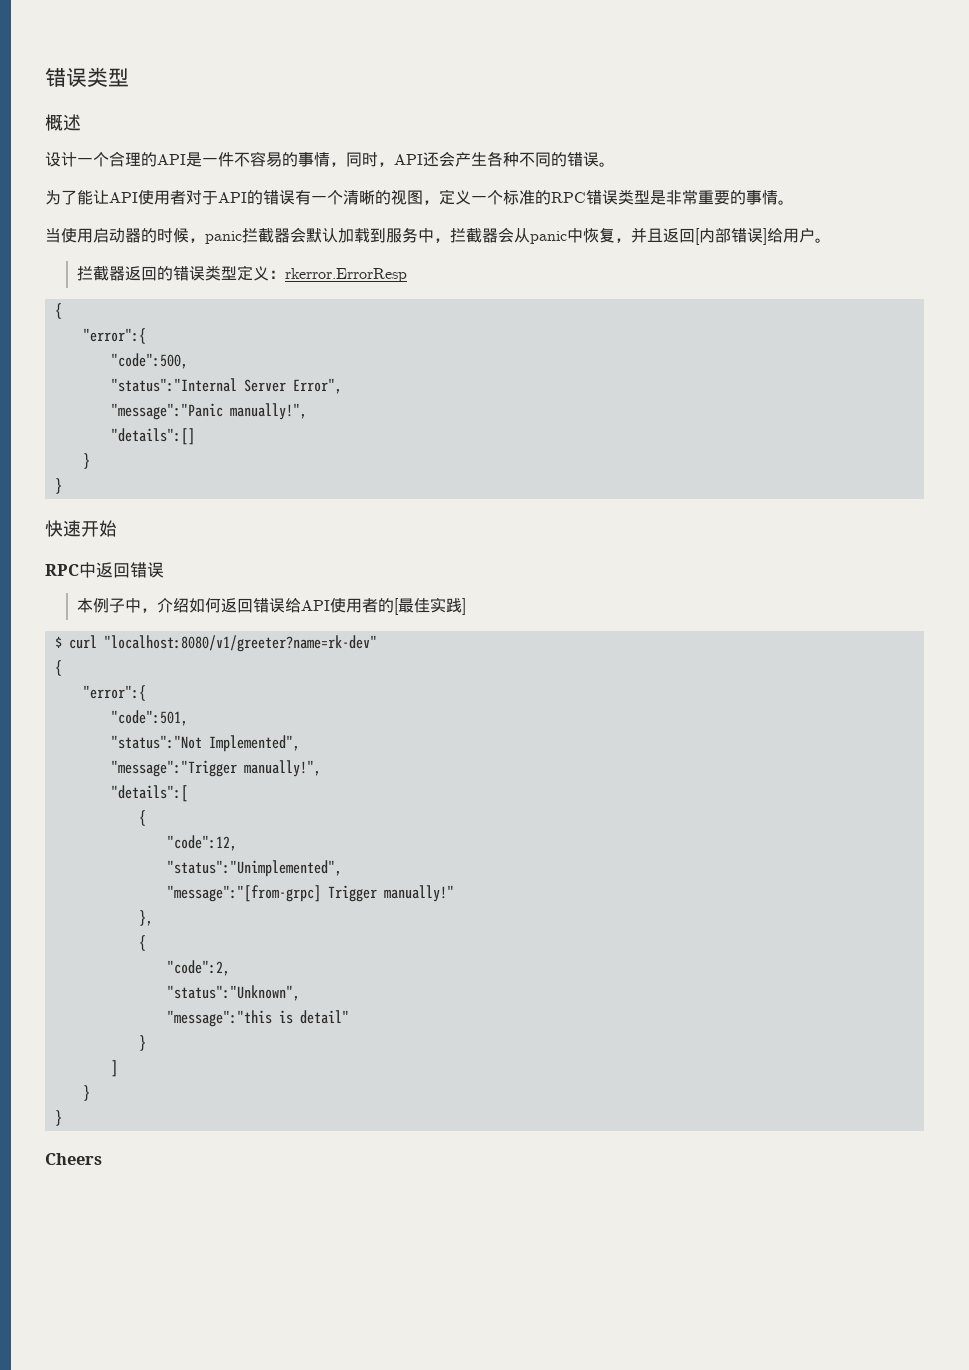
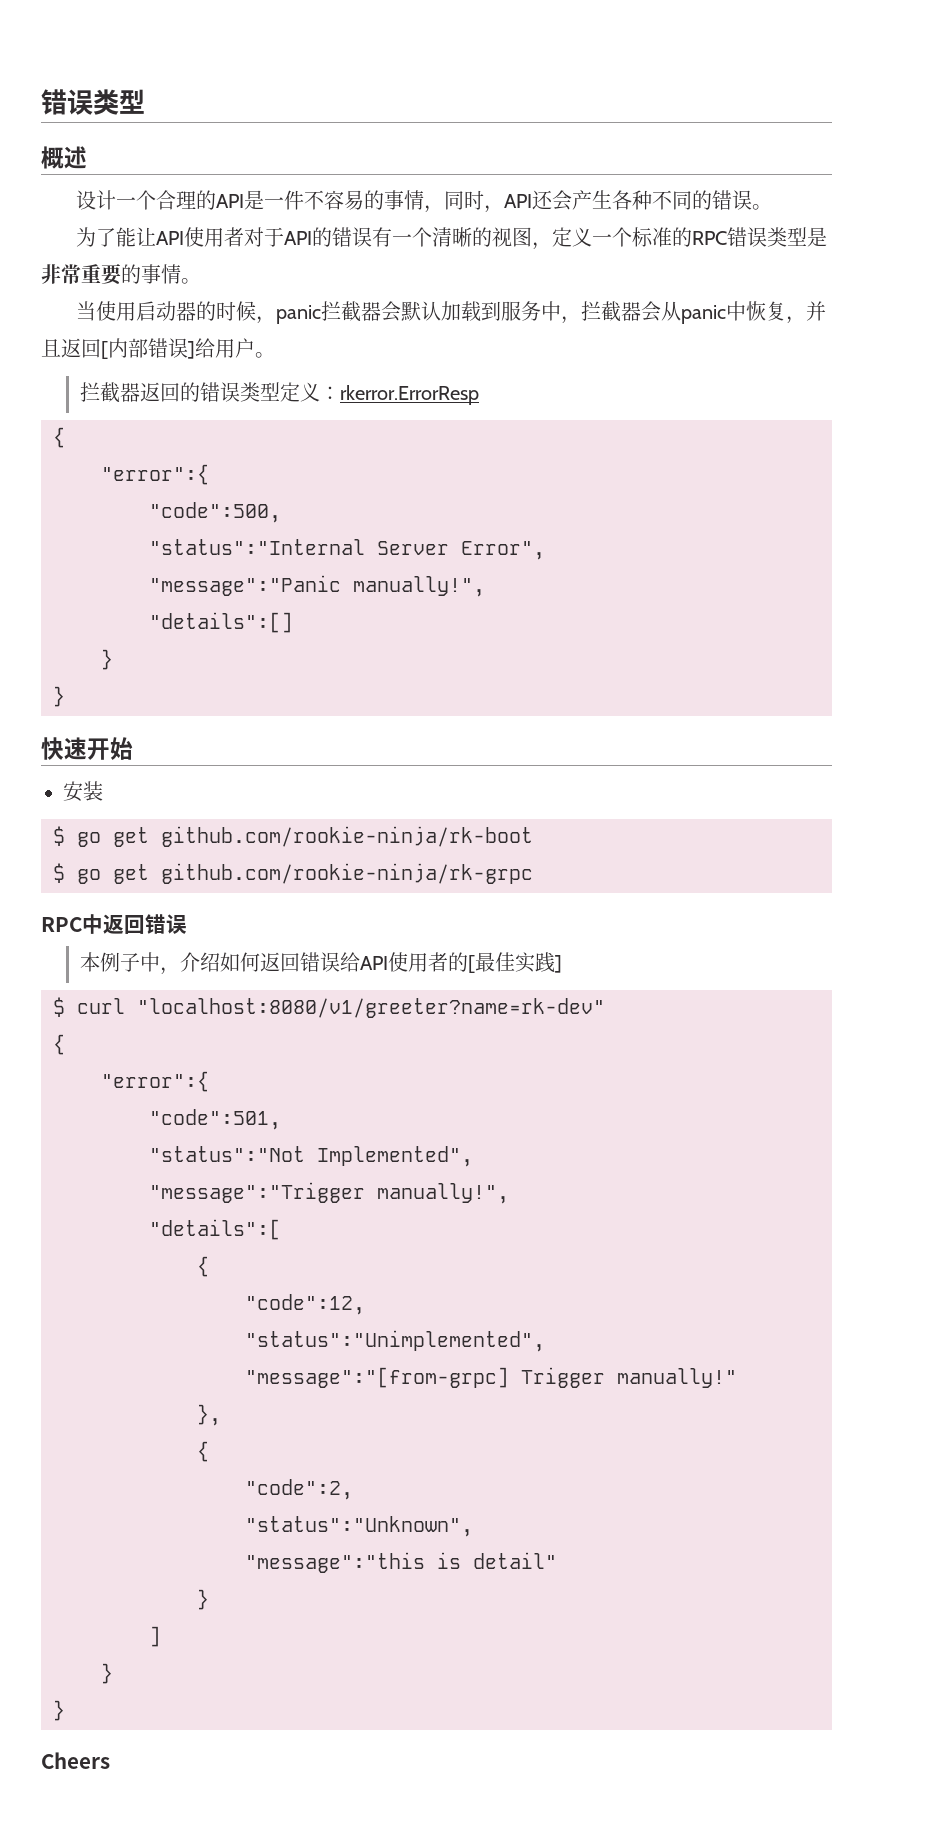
(117, 528) none -> [63,781,103,802] [53,826,533,847] [53,863,533,884] // 安装 // $ go get github.com/rookie-ninja/rk-boot // $ go get github.com/rookie-ninja/rk-grpc

